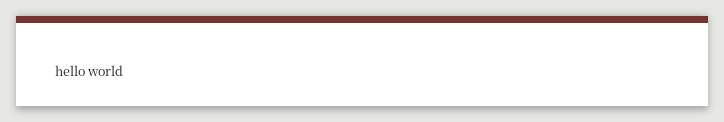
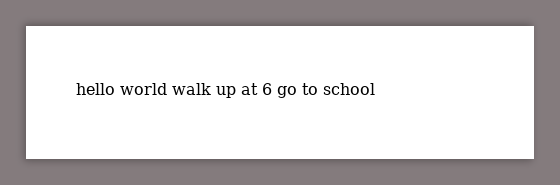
(124, 70) none -> [172,83,375,98] walk up at 6 go to school

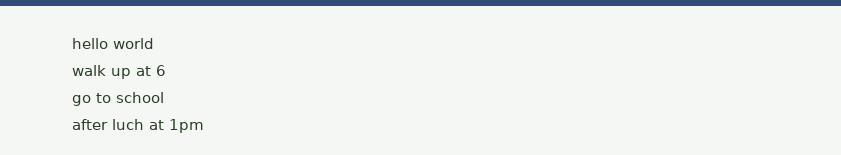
(167, 89) none -> (154, 43) //
(272, 89) none -> (166, 70) //
(375, 89) none -> [72,119,204,133] // after luch at 1pm

